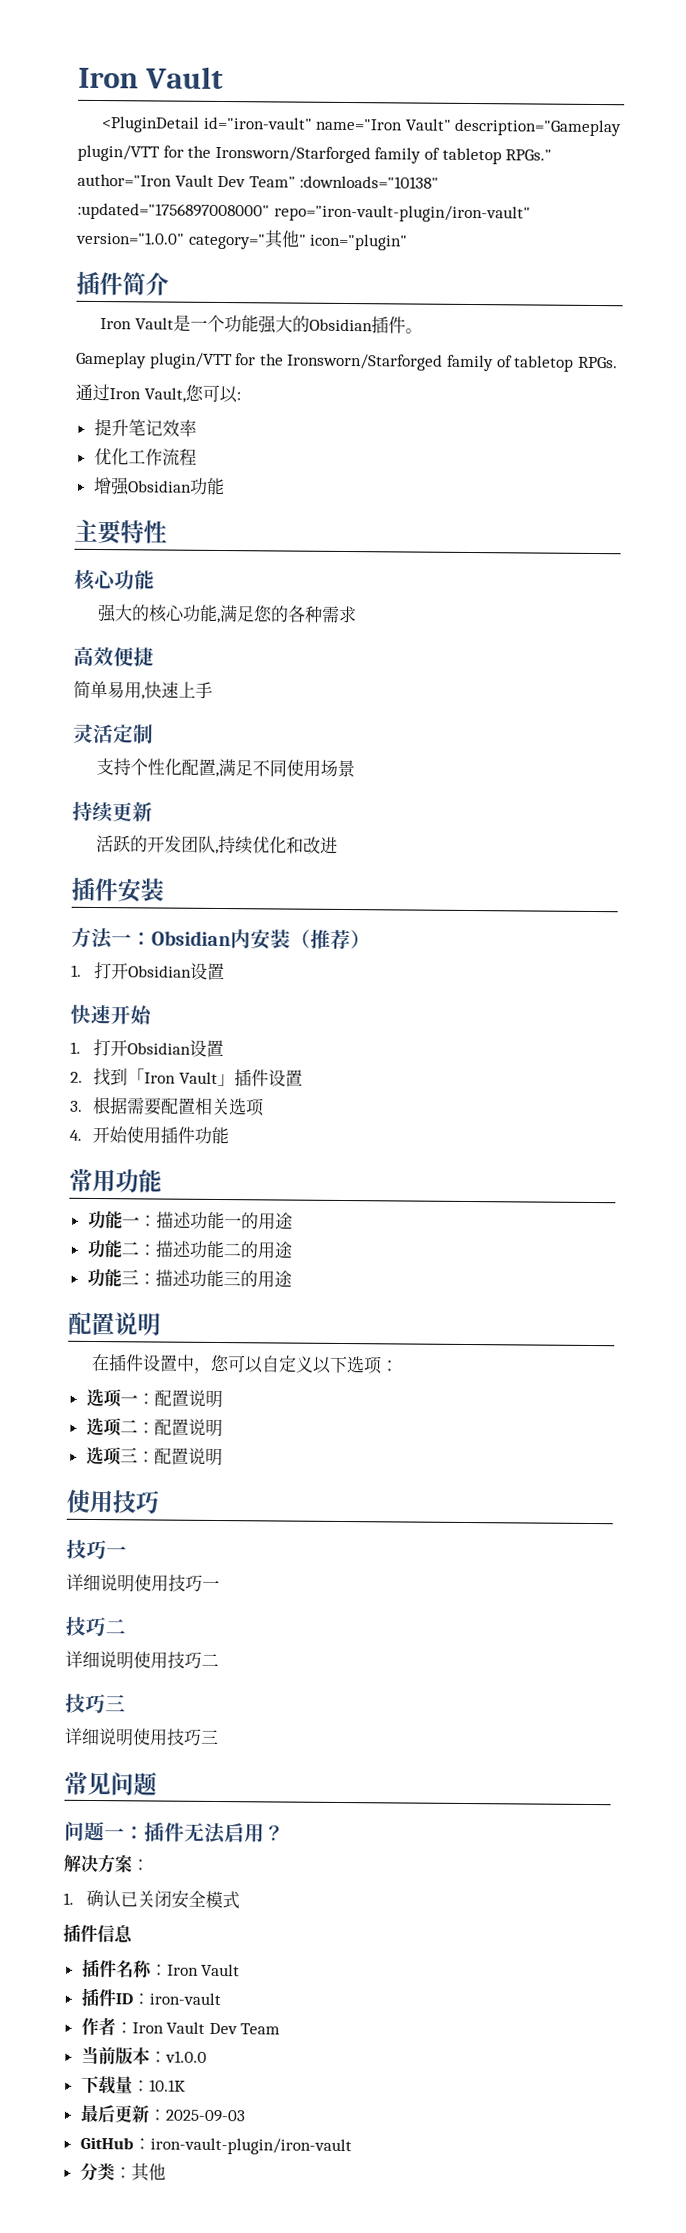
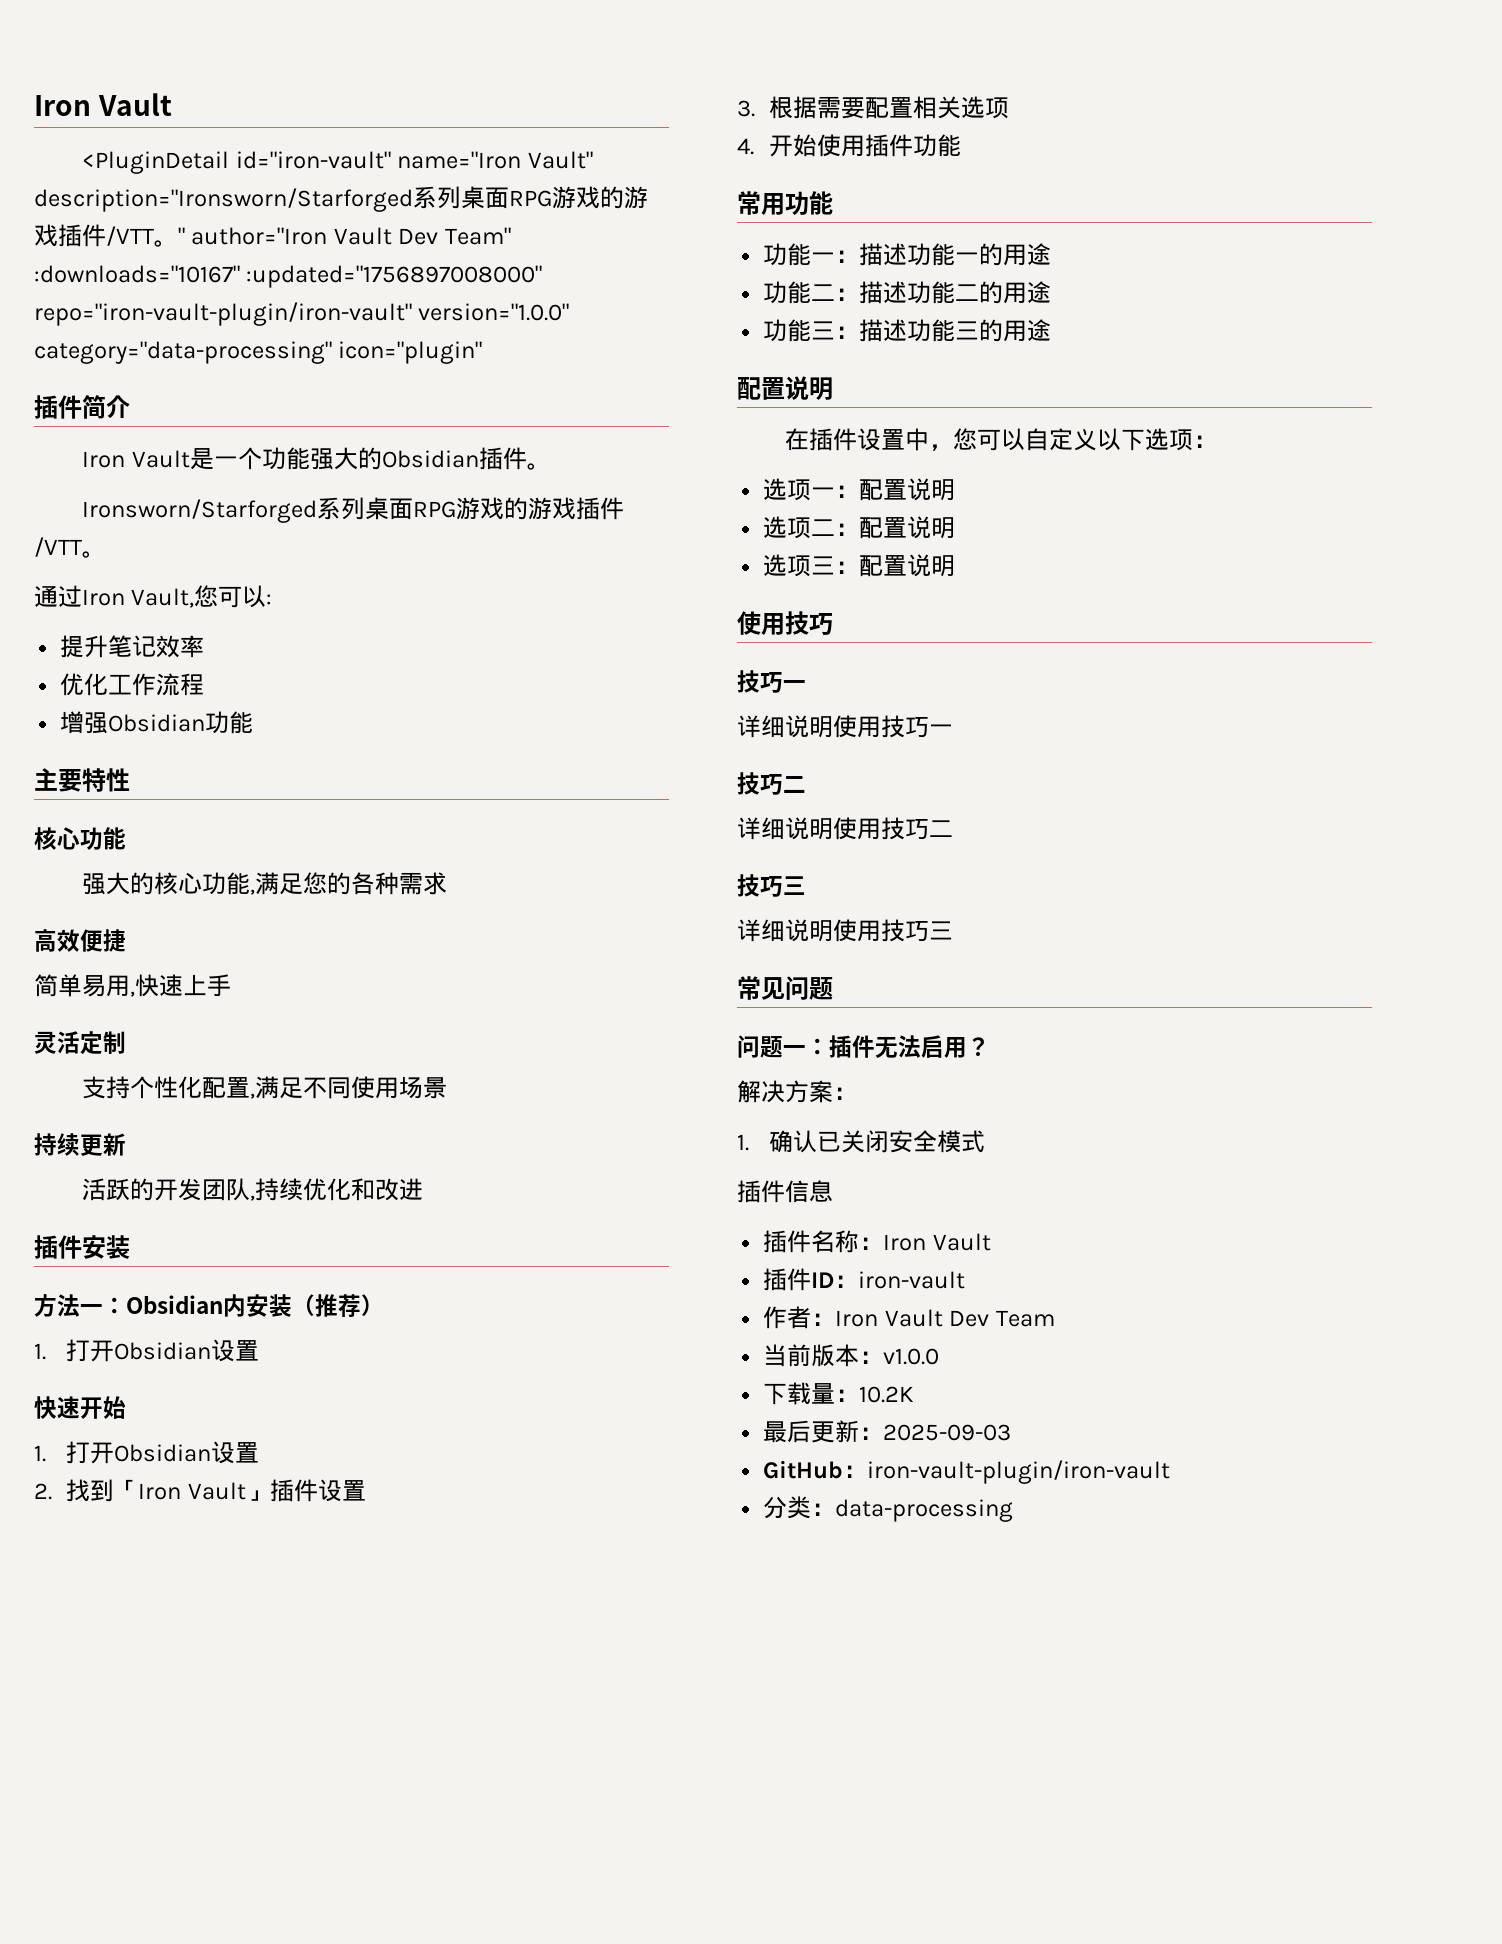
[454,118,623,137] [77,144,553,165] description="Gameplay plugin/VTT for the Ironsworn/Starforged family of tabletop RPGs." -> [34,186,648,212] [34,224,185,247] description="Ironsworn/Starforged系列桌面RPG游戏的游戏插件/VTT。"
[299,175,440,189] :downloads="10138" -> [34,265,240,283] :downloads="10167"
[187,229,307,250] category="其他" -> [34,341,332,364] category="data-processing"
[76,351,618,372] Gameplay plugin/VTT for the Ironsworn/Starforged family of tabletop RPGs. -> [82,497,625,523] [34,537,106,558] Ironsworn/Starforged系列桌面RPG游戏的游戏插件/VTT。
[148,2079,186,2092] 10.1K -> [859,1386,915,1403] 10.2K
[130,2162,166,2182] 其他 -> [835,1499,1014,1522] data-processing

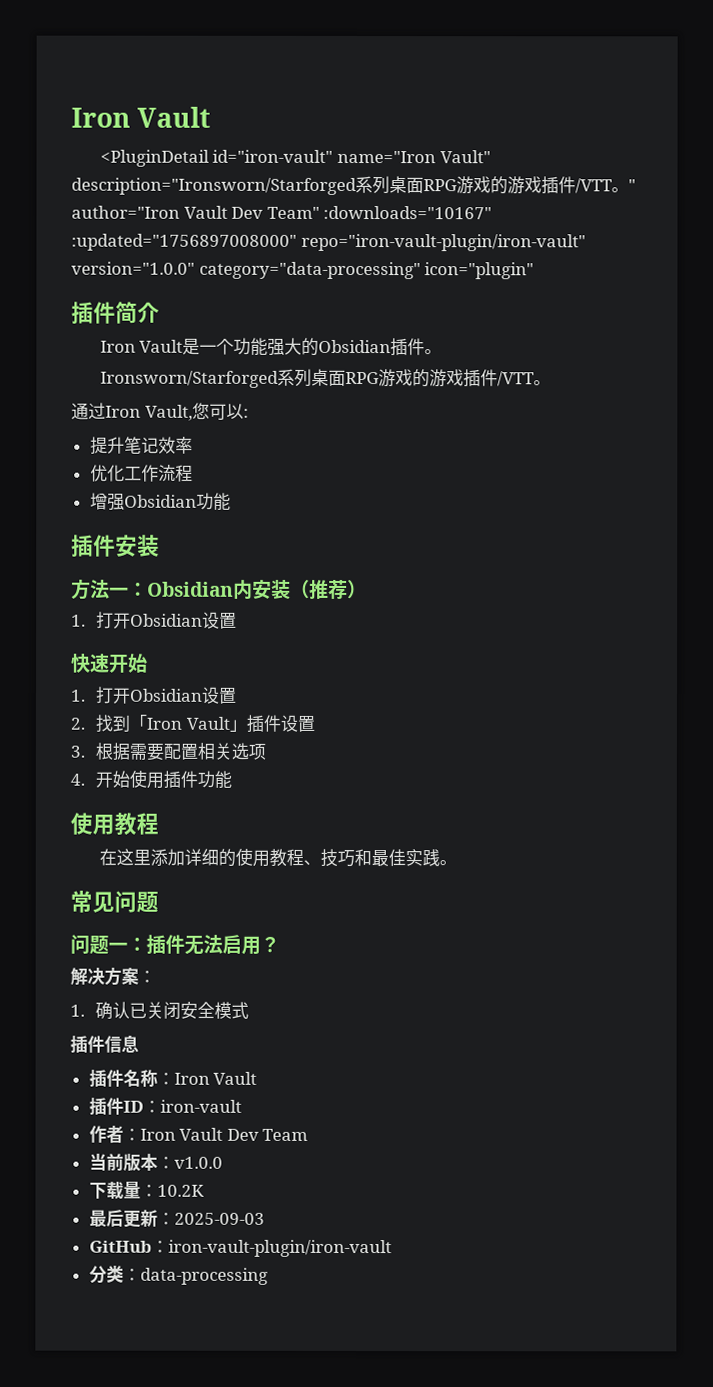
[34,768,130,792] [34,827,126,850] [82,872,448,895] [34,929,126,952] [34,974,231,997] [34,1031,126,1055] [82,1076,448,1099] [34,1133,126,1156] [82,1178,424,1201] // 主要特性 // 核心功能 // 强大的核心功能,满足您的各种需求 // 高效便捷 // 简单易用,快速上手 // 灵活定制 // 支持个性化配置,满足不同使用场景 // 持续更新 // 活跃的开发团队,持续优化和改进 -> (231, 501) none
[737,191,833,215] [763,243,1052,266] [763,281,1052,304] [763,319,1052,342] [737,376,833,400] [785,428,1218,451] [763,478,956,501] [763,516,956,539] [763,554,956,577] [737,611,833,635] [737,670,806,693] [737,715,953,738] [737,772,806,795] [737,817,953,840] [737,874,806,897] [737,919,953,942] 常用功能 // 功能一：描述功能一的用途 // 功能二：描述功能二的用途 // 功能三：描述功能三的用途 // 配置说明 // 在插件设置中，您可以自定义以下选项： // 选项一：配置说明 // 选项二：配置说明 // 选项三：配置说明 // 使用技巧 // 技巧一 // 详细说明使用技巧一 // 技巧二 // 详细说明使用技巧二 // 技巧三 // 详细说明使用技巧三 -> [70,812,159,836] [98,847,457,867] 使用教程 // 在这里添加详细的使用教程、技巧和最佳实践。

